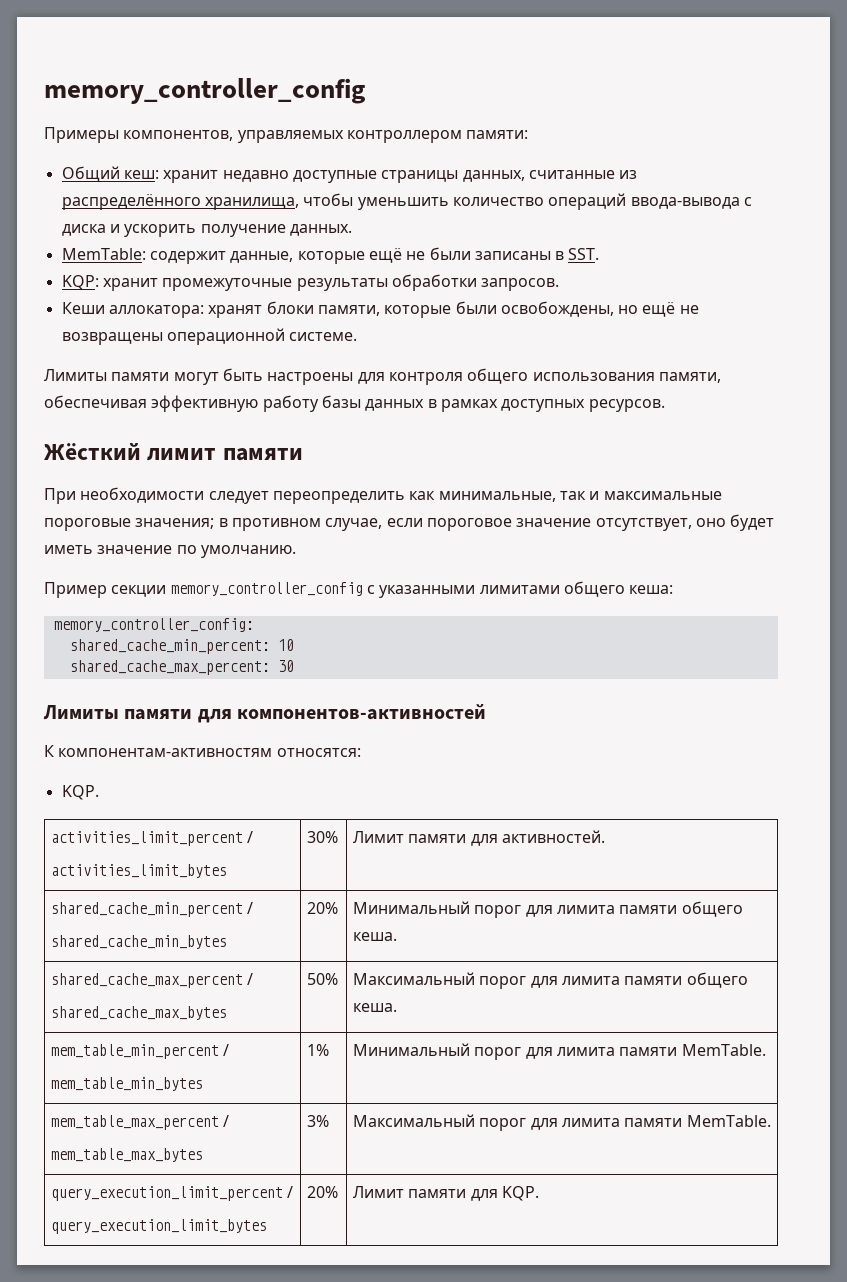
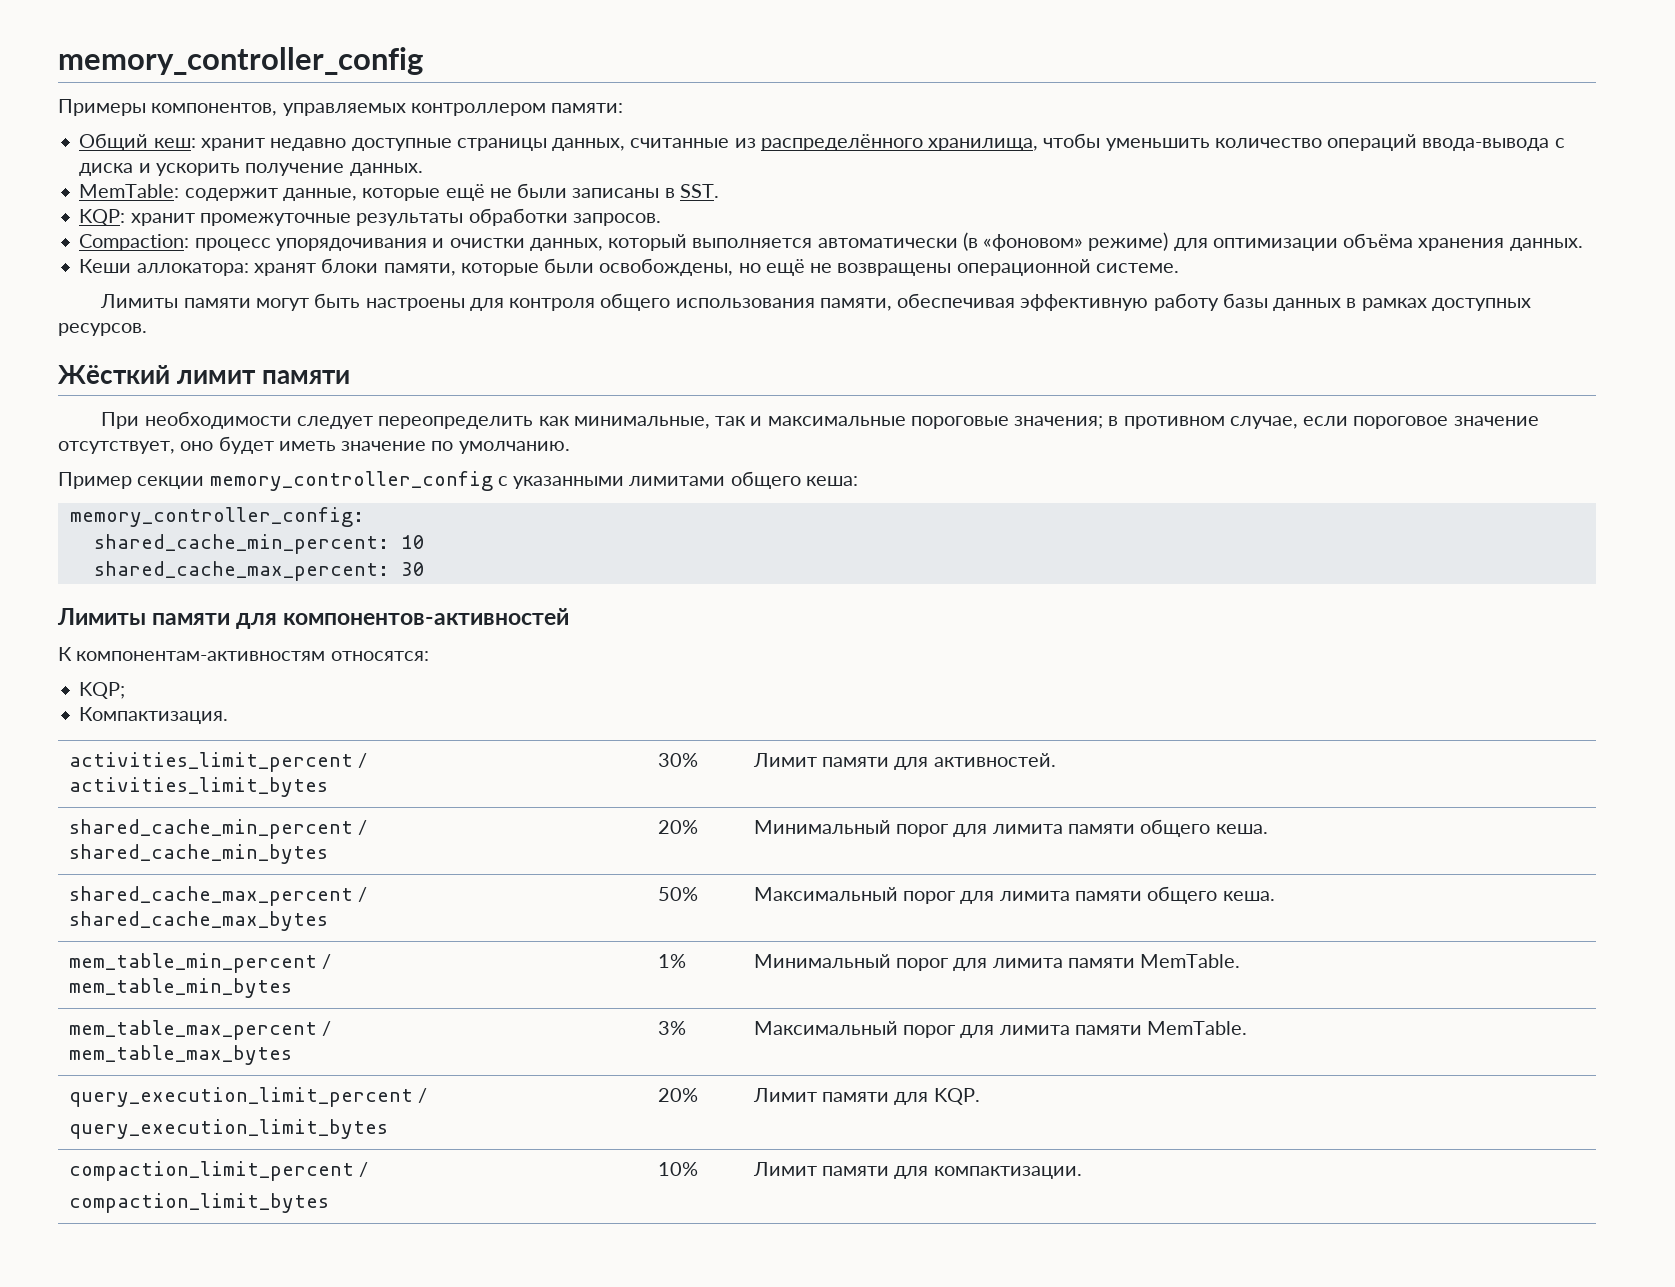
(560, 284) none -> [79,232,1583,251] // Compaction: процесс упорядочивания и очистки данных, который выполняется автоматически (в «фоновом» режиме) для оптимизации объёма хранения данных.
[61,785,99,800] KQP. -> [79,682,126,699] [79,707,229,724] KQP; // Компактизация.
(539, 1193) none -> [68,1161,369,1181] [68,1193,329,1213] [657,1162,698,1176] [752,1162,1082,1179] // compaction_limit_percent / // compaction_limit_bytes | 10% | Лимит памяти для компактизации.

